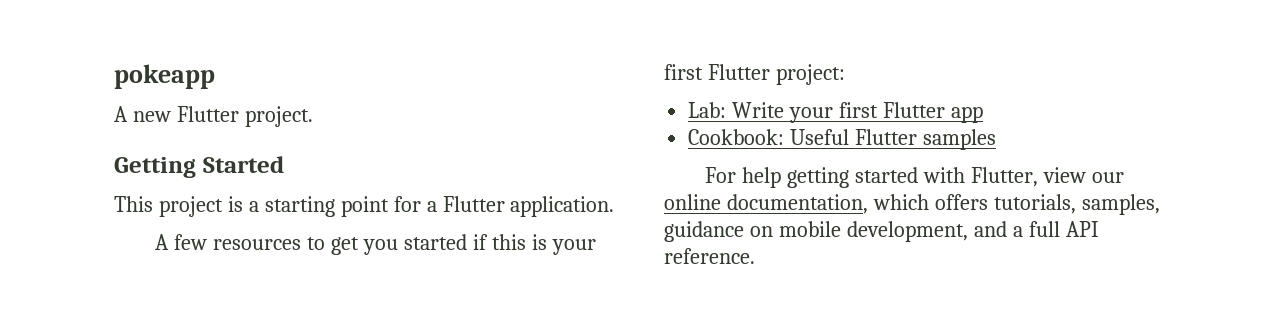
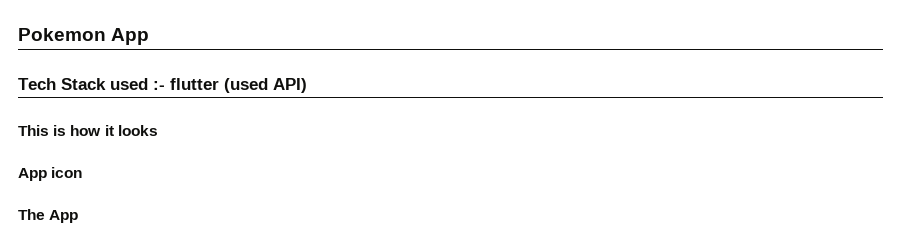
[114,64,215,89] [114,106,313,127] [114,156,284,178] [114,196,615,217] [155,234,596,255] [664,64,845,85] [688,102,983,123] [688,129,997,150] [705,167,1124,188] [664,194,1160,215] [664,221,1099,242] [664,248,755,264] pokeapp // A new Flutter project. // Getting Started // This project is a starting point for a Flutter application. // A few resources to get you started if this is your first Flutter project: // Lab: Write your first Flutter app // Cookbook: Useful Flutter samples // For help getting started with Flutter, view our online documentation, which offers tutorials, samples, guidance on mobile development, and a full API reference. -> [18,28,150,45] [18,78,307,93] [18,125,158,136] [18,167,83,181] [18,209,79,223] Pokemon App // Tech Stack used :- flutter (used API) // This is how it looks // App icon // The App

